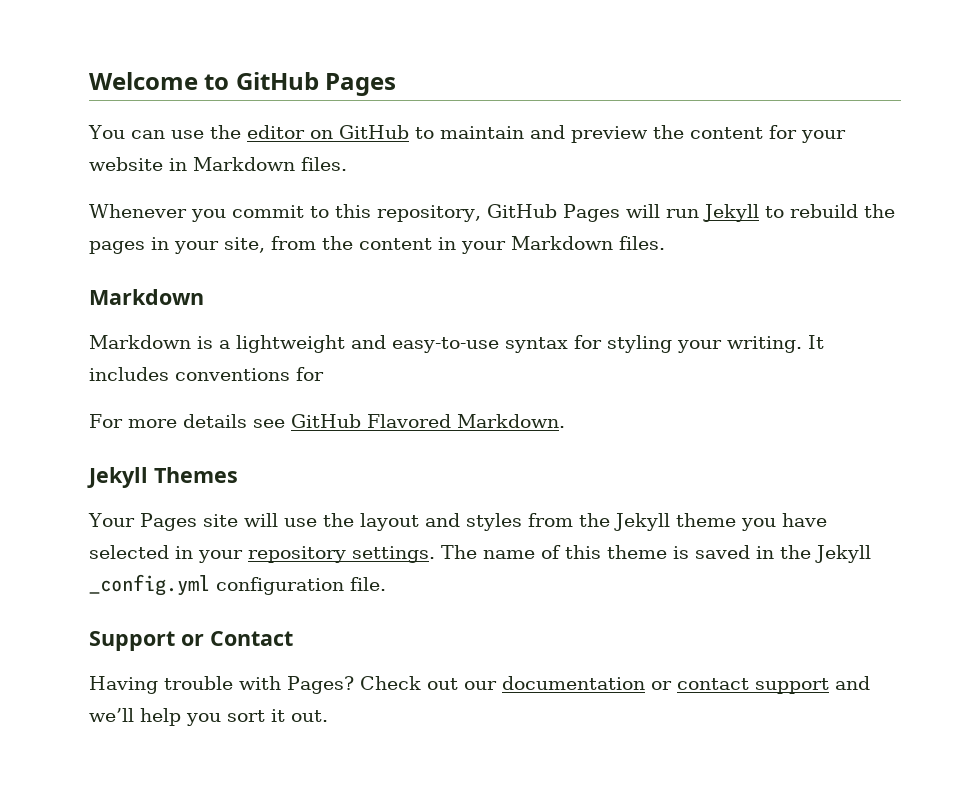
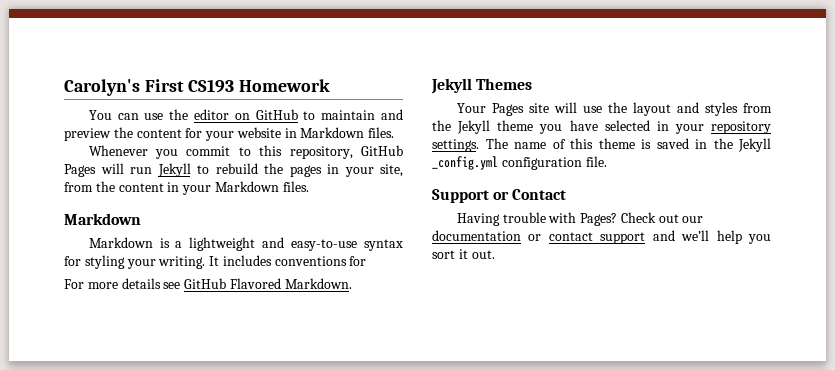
[89,72,397,96] Welcome to GitHub Pages -> [64,79,331,96] Carolyn's First CS193 Homework

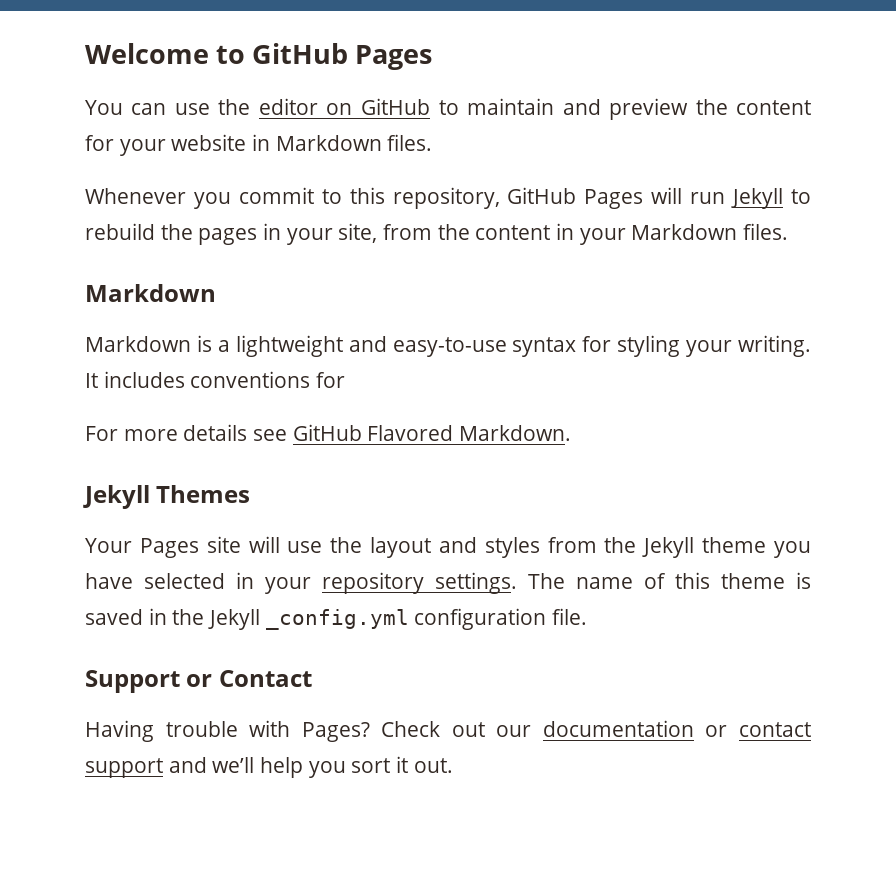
[64,79,331,96] Carolyn's First CS193 Homework -> [85,43,433,70] Welcome to GitHub Pages

